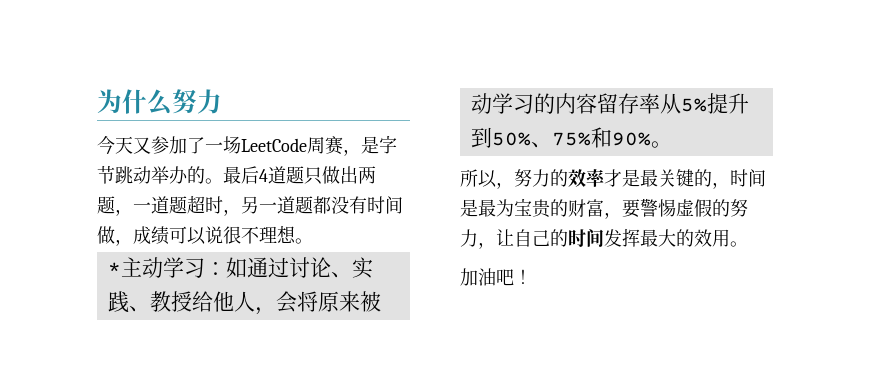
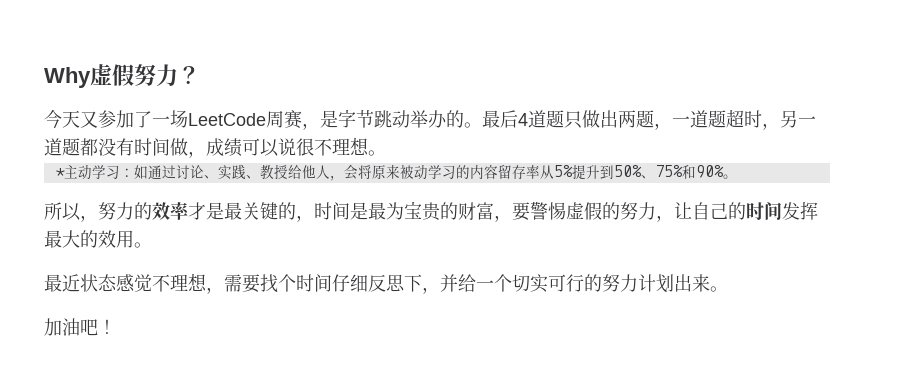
[97,89,222,116] 为什么努力 -> [44,64,200,88] Why虚假努力？
(748, 244) none -> [44,273,728,294] // 最近状态感觉不理想，需要找个时间仔细反思下，并给一个切实可行的努力计划出来。

